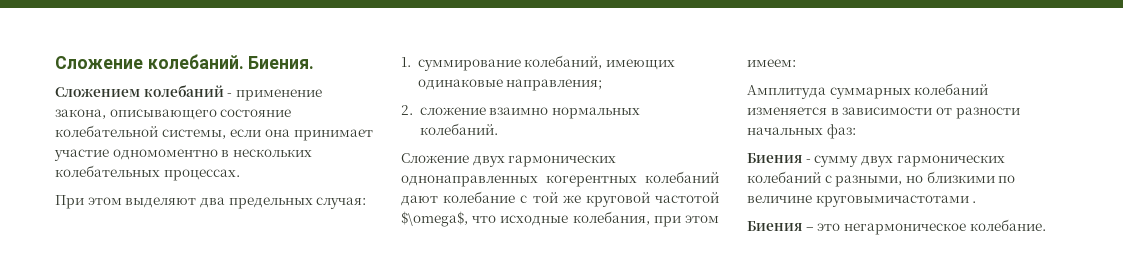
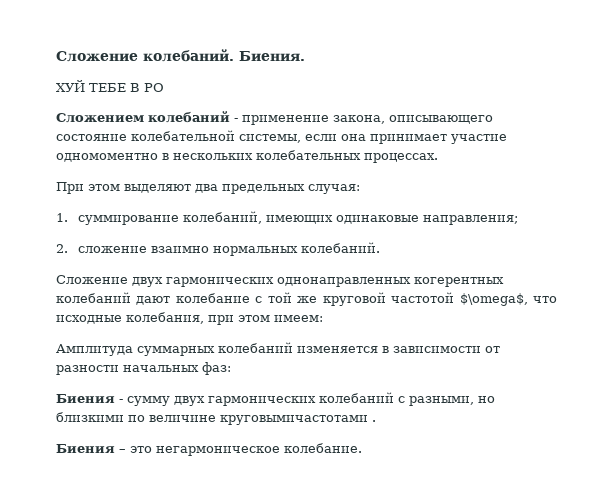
(315, 62) none -> [56,79,164,92] // ХУЙ ТЕБЕ В РО

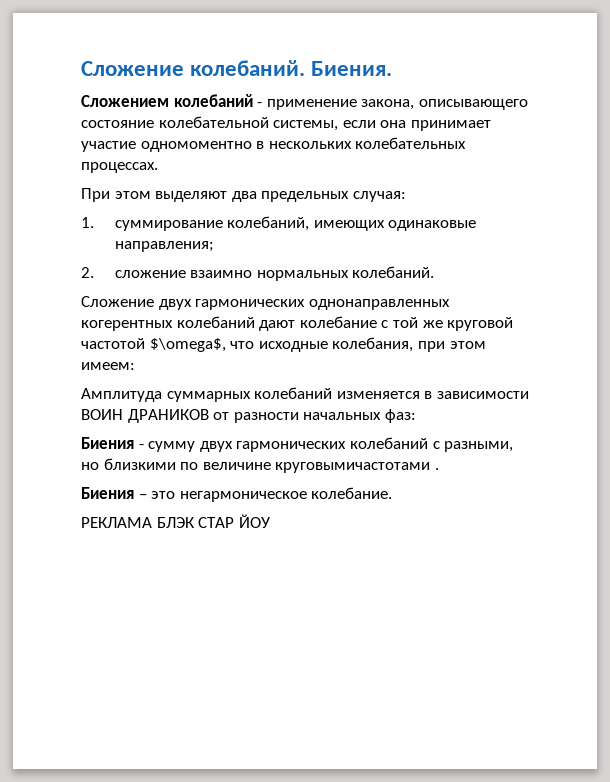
[56,79,164,92] // ХУЙ ТЕБЕ В РО -> (393, 68) none
(481, 349) none -> [81,409,209,423] ВОИН ДРАНИКОВ
(362, 448) none -> [81,514,270,528] // РЕКЛАМА БЛЭК СТАР ЙОУ

